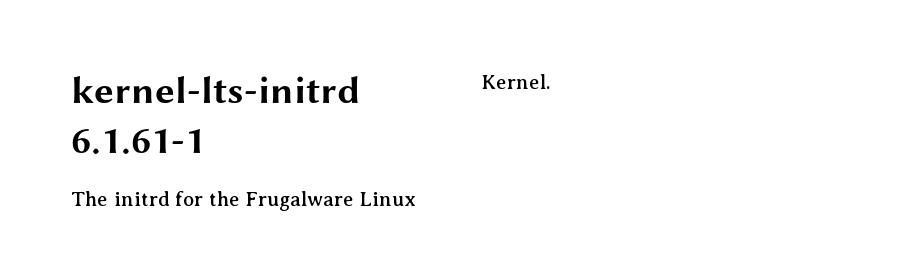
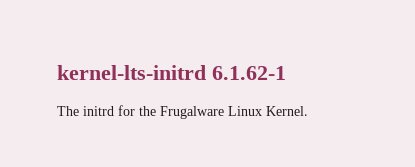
[71,129,205,154] 6.1.61-1 -> [212,66,286,80] 6.1.62-1

